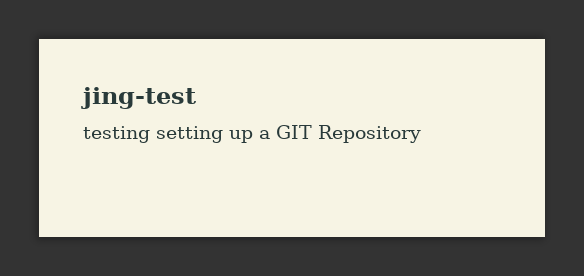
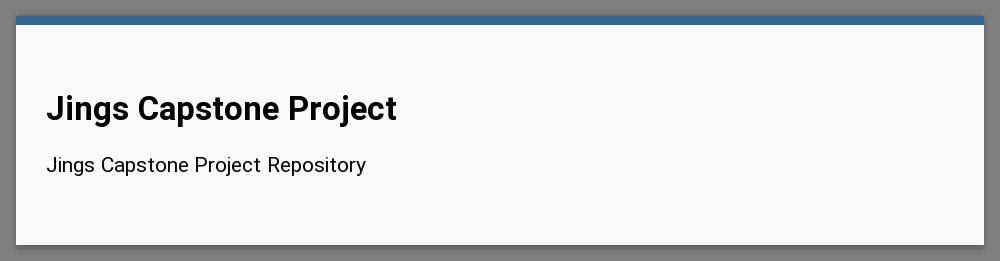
[81,87,196,109] [83,125,312,143] jing-test // testing setting up a GIT -> [46,95,397,127] [46,157,262,176] Jings Capstone Project // Jings Capstone Project

